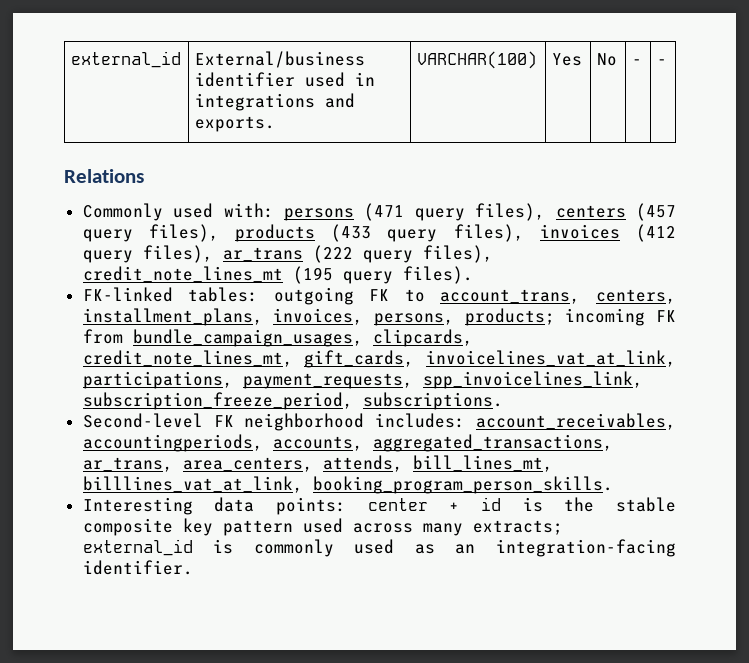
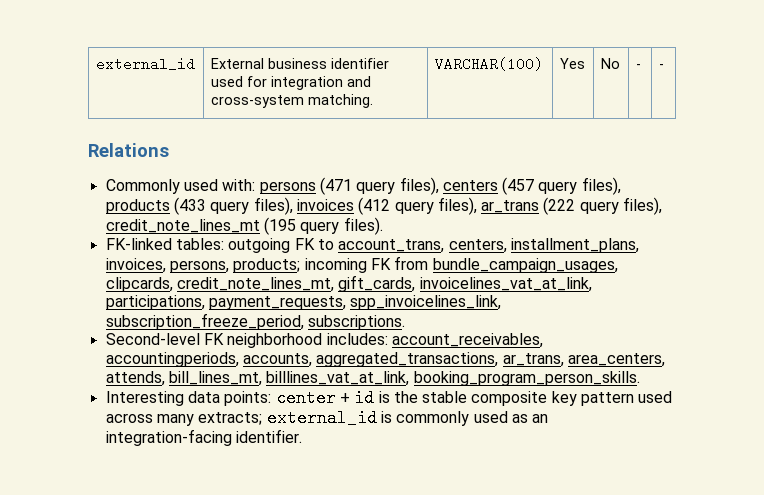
[194,51,365,68] [194,72,375,87] [194,93,355,111] [194,116,275,132] External/business identifier used in integrations and exports. -> [210,58,389,69] [210,76,371,90] [210,94,373,108] External business identifier used for integration and cross-system matching.

